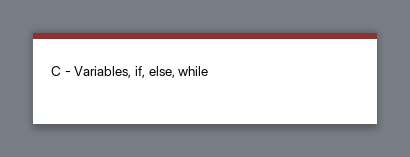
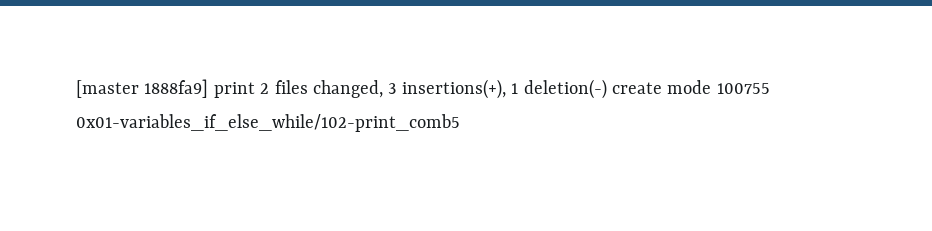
[51,66,209,78] C - Variables, if, else, while -> [76,79,770,99] [76,114,460,132] [master 1888fa9] print 2 files changed, 3 insertions(+), 1 deletion(-) create mode 100755 0x01-variables_if_else_while/102-print_comb5

